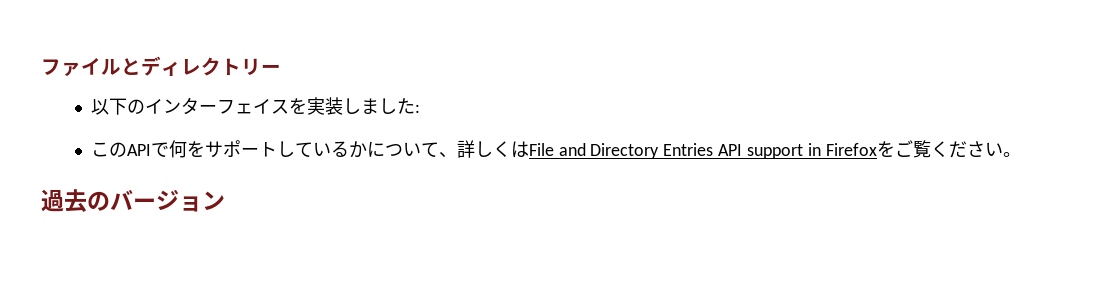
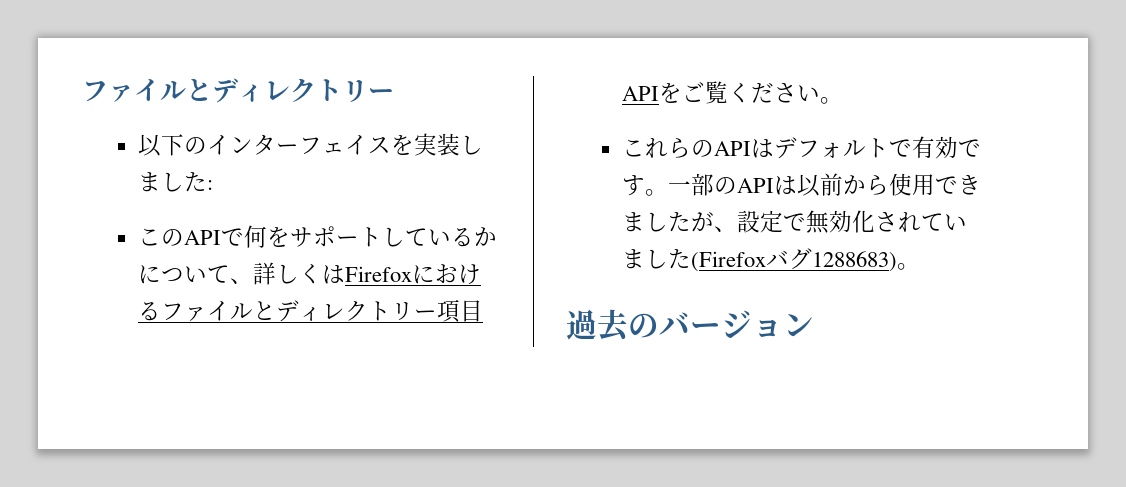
[528,140,1003,159] File and Directory Entries API support in Firefoxをご覧ください -> [345,264,482,285] [138,299,484,323] [622,81,844,104] [622,136,982,159] [622,173,982,197] [622,210,968,234] [622,248,898,272] Firefoxにおけるファイルとディレクトリー項目APIをご覧ください。 // これらのAPIはデフォルトで有効です。一部のAPIは以前から使用できましたが、設定で無効化されていました(Firefoxバグ1288683)

